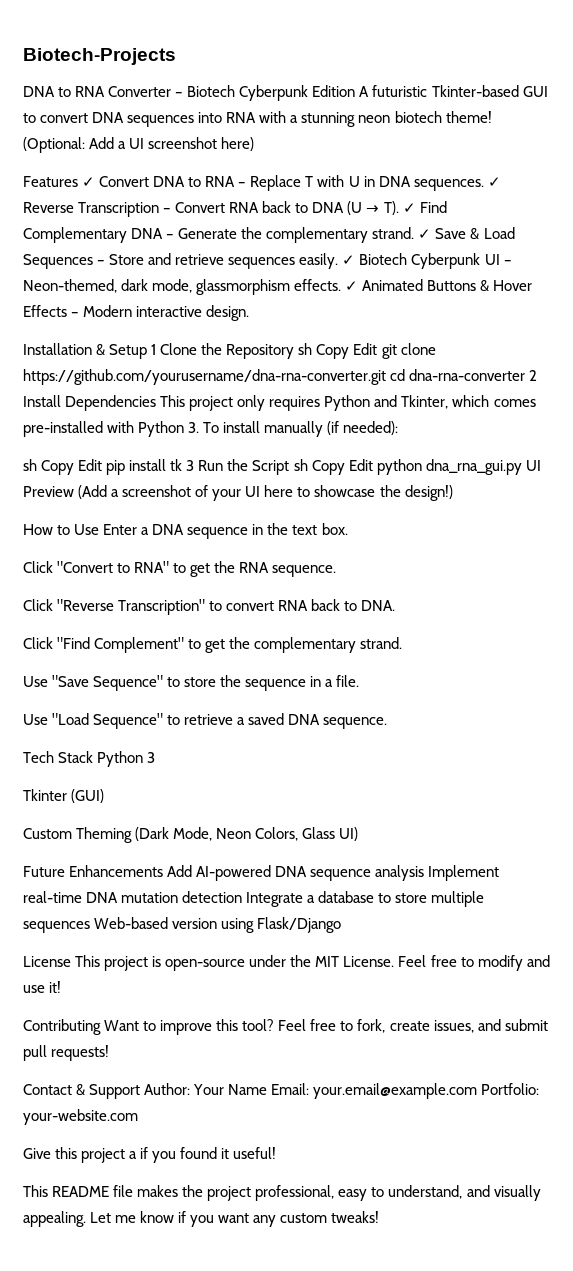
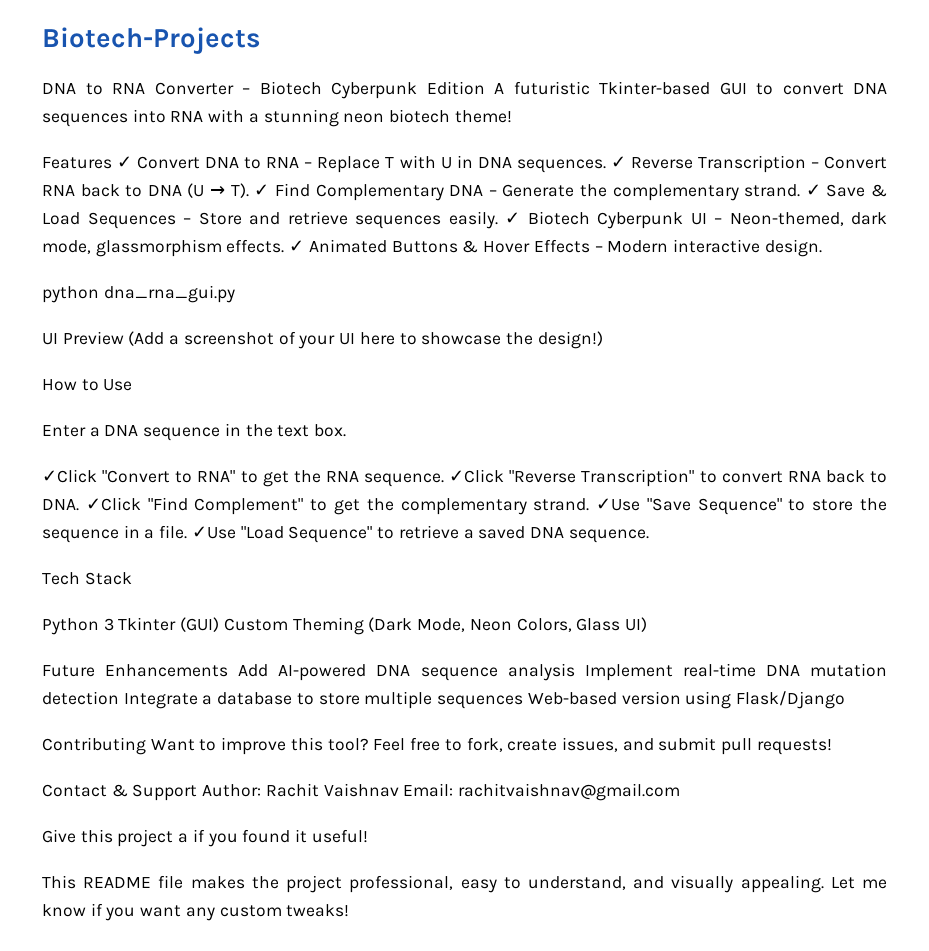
[23,137,255,153] (Optional: Add a UI screenshot here) -> (512, 116) none
[23,343,436,359] [23,369,538,385] [23,395,536,411] [23,421,399,437] [23,459,373,475] Installation & Setup 1 Clone the Repository sh Copy Edit git clone https://github.com/yourusername/dna-rna-converter.git cd dna-rna-converter 2 Install Dependencies This project only requires Python and Tkinter, which comes pre-installed with Python 3. To install manually (if needed): // sh Copy Edit pip install tk 3 Run the Script sh Copy Edit -> (822, 248) none
(522, 467) none -> (235, 294) //
(100, 529) none -> (133, 385) //
[23,561,53,573] Click -> [42,469,97,483] ✓Click
[23,599,53,611] // Click -> [449,469,505,483] ✓Click
[23,637,53,649] // Click -> [85,497,141,511] ✓Click
[23,676,48,687] // Use -> [596,498,641,511] ✓Use
[23,714,48,725] // Use -> [191,526,236,539] ✓Use
(94, 757) none -> (132, 578) //
(156, 757) // -> (114, 624) none
(105, 796) // -> (220, 624) none
[23,955,550,971] [23,981,62,993] // License This project is open-source under the MIT License. Feel free to modify and use it! -> (845, 700) none
[193,1083,540,1099] [23,1109,138,1125] Your Name Email: your.email@example.com Portfolio: your-website.com -> [265,783,681,801] Rachit Vaishnav Email: rachitvaishnav@gmail.com

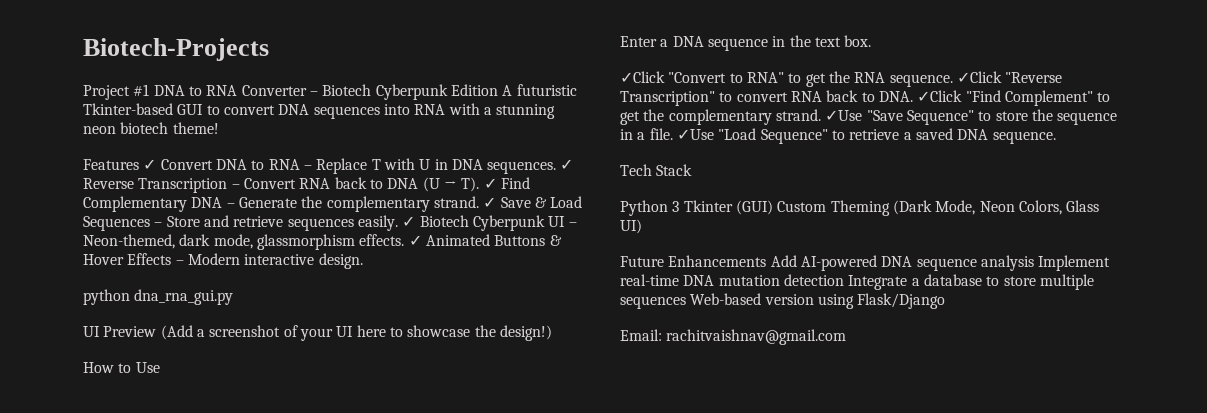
(261, 40) none -> [83,84,150,100] Project #1
[42,737,832,755] [42,783,681,801] [42,829,368,847] [42,875,887,893] [42,903,350,921] Contributing Want to improve this tool? Feel free to fork, create issues, and submit pull requests! // Contact & Support Author: Rachit Vaishnav Email: rachitvaishnav@gmail.com // Give this project a if you found it useful! // This README file makes the project professional, easy to understand, and visually appealing. Let me know if you want any custom tweaks! -> [620,329,847,345] Email: rachitvaishnav@gmail.com

